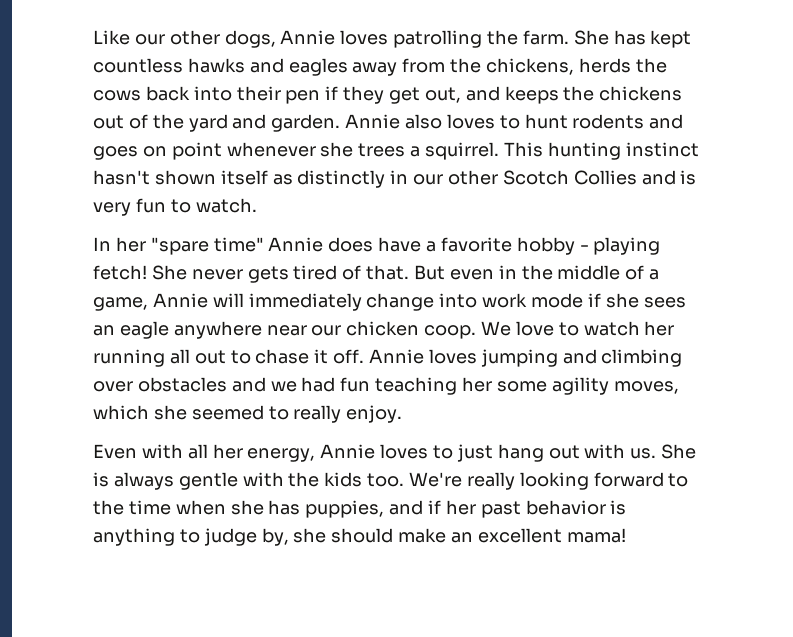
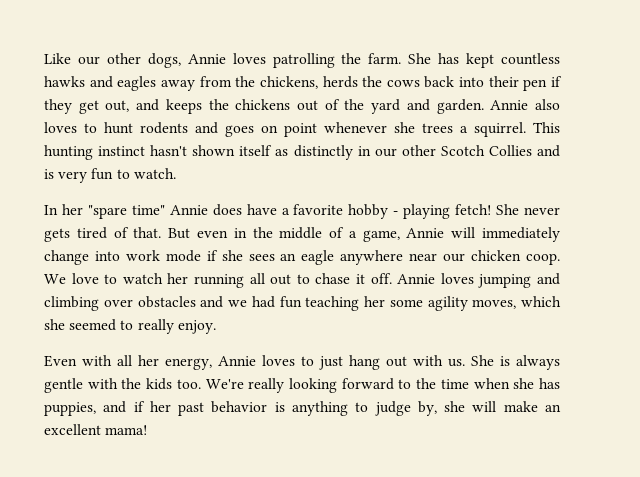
[331,528,394,543] should -> [472,401,497,412] will

